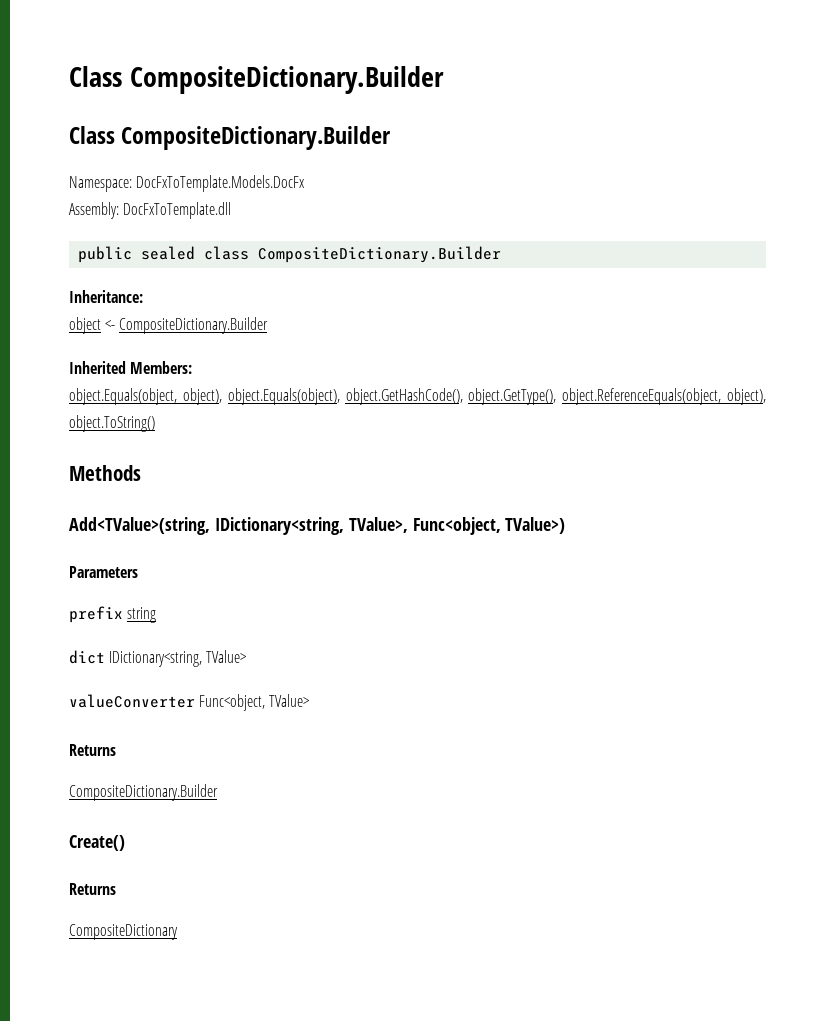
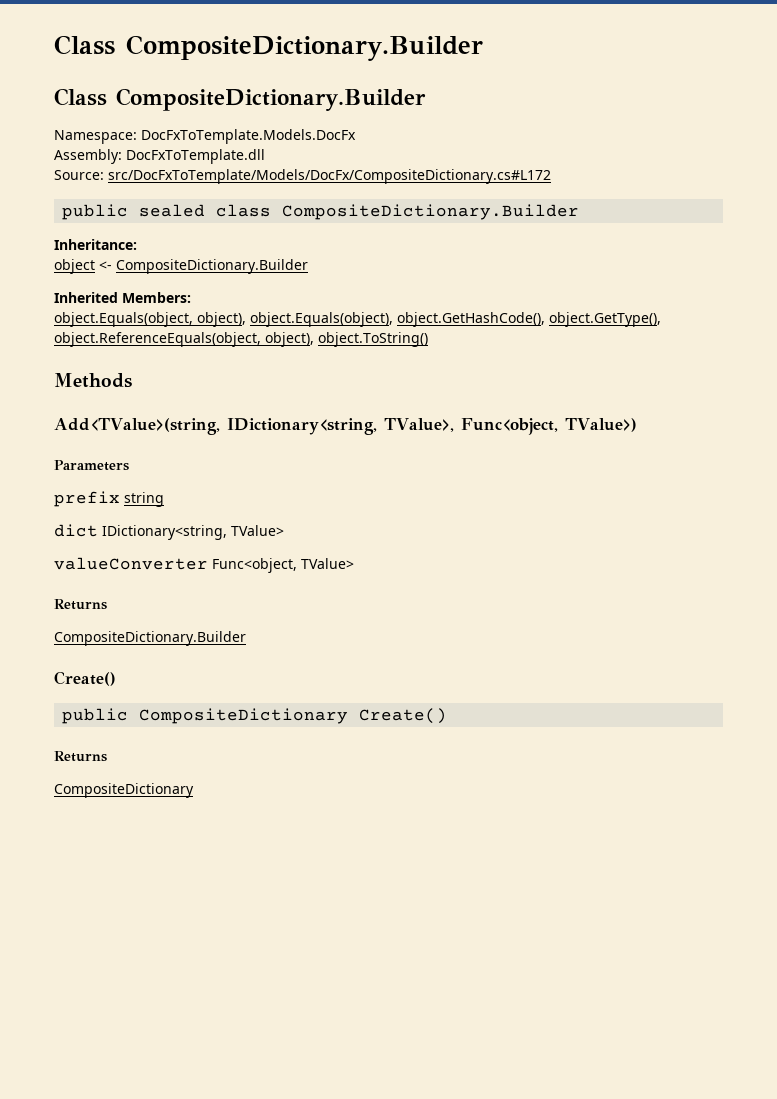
(232, 210) none -> [54,169,551,184] // Source: src/DocFxToTemplate/Models/DocFx/CompositeDictionary.cs#L172
(125, 843) none -> [62,708,448,724] // public CompositeDictionary Create()

